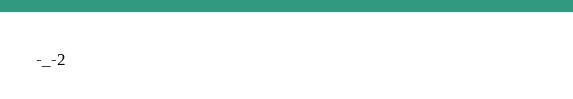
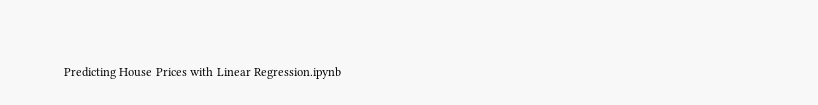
[36,54,66,67] -_-2 -> [64,67,341,79] Predicting House Prices with Linear Regression.ipynb

